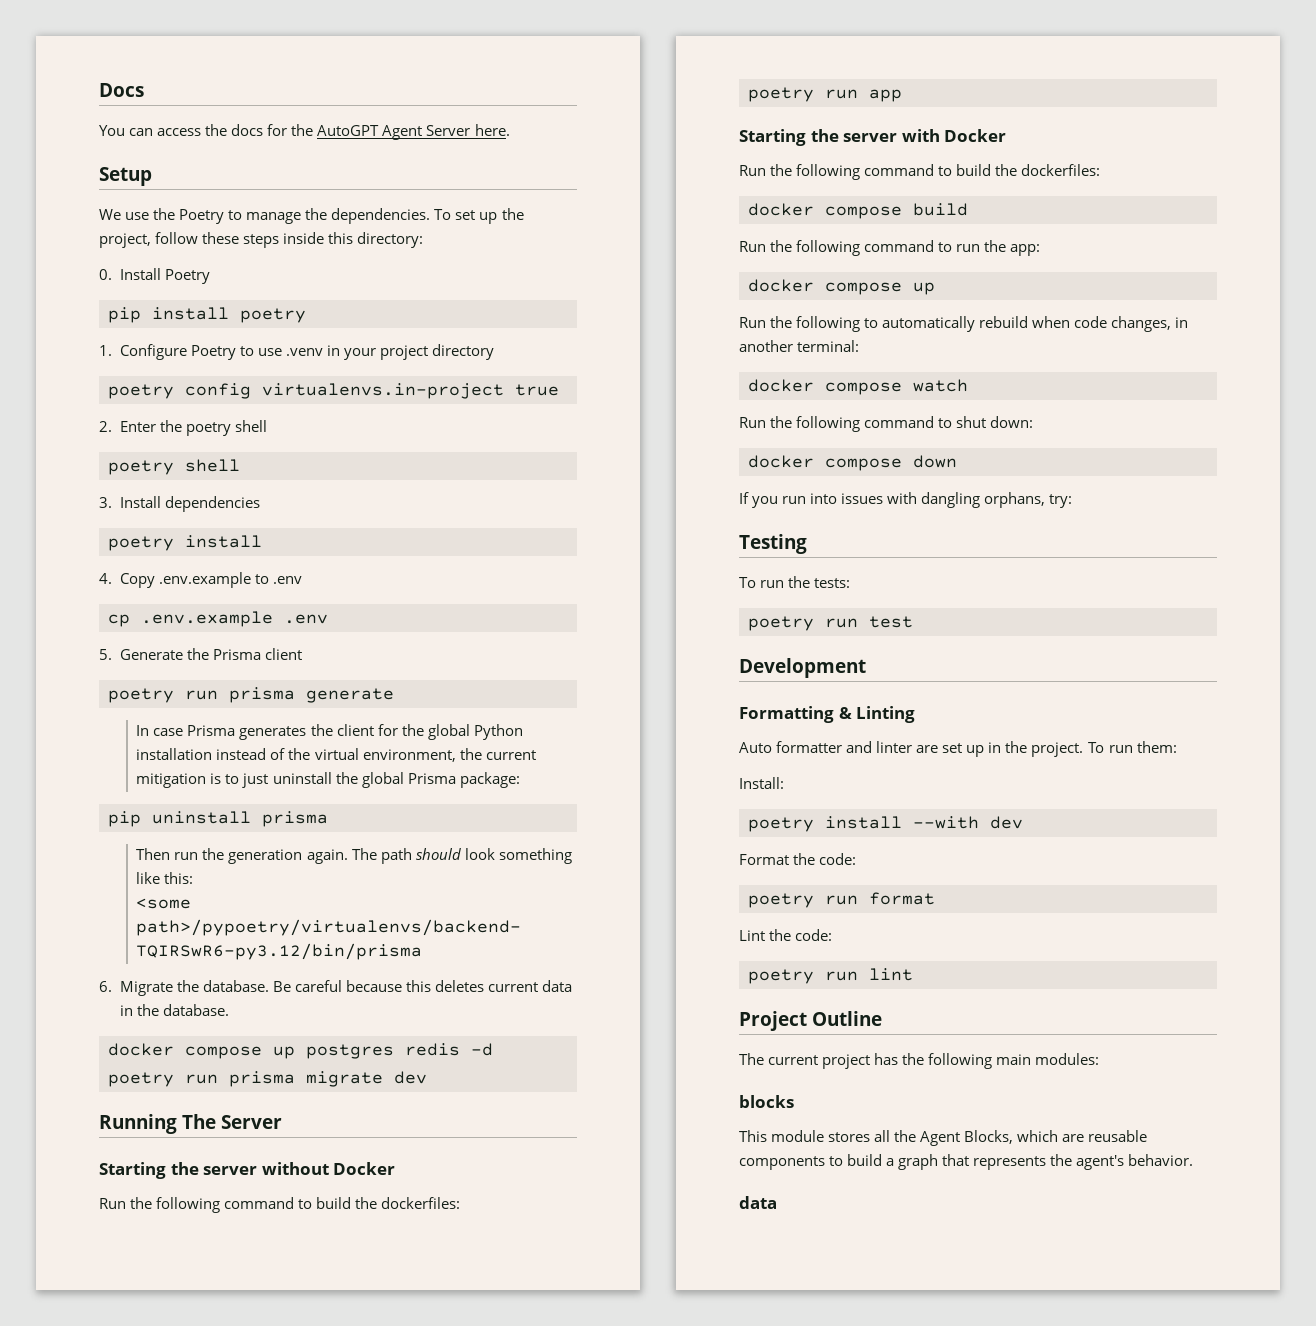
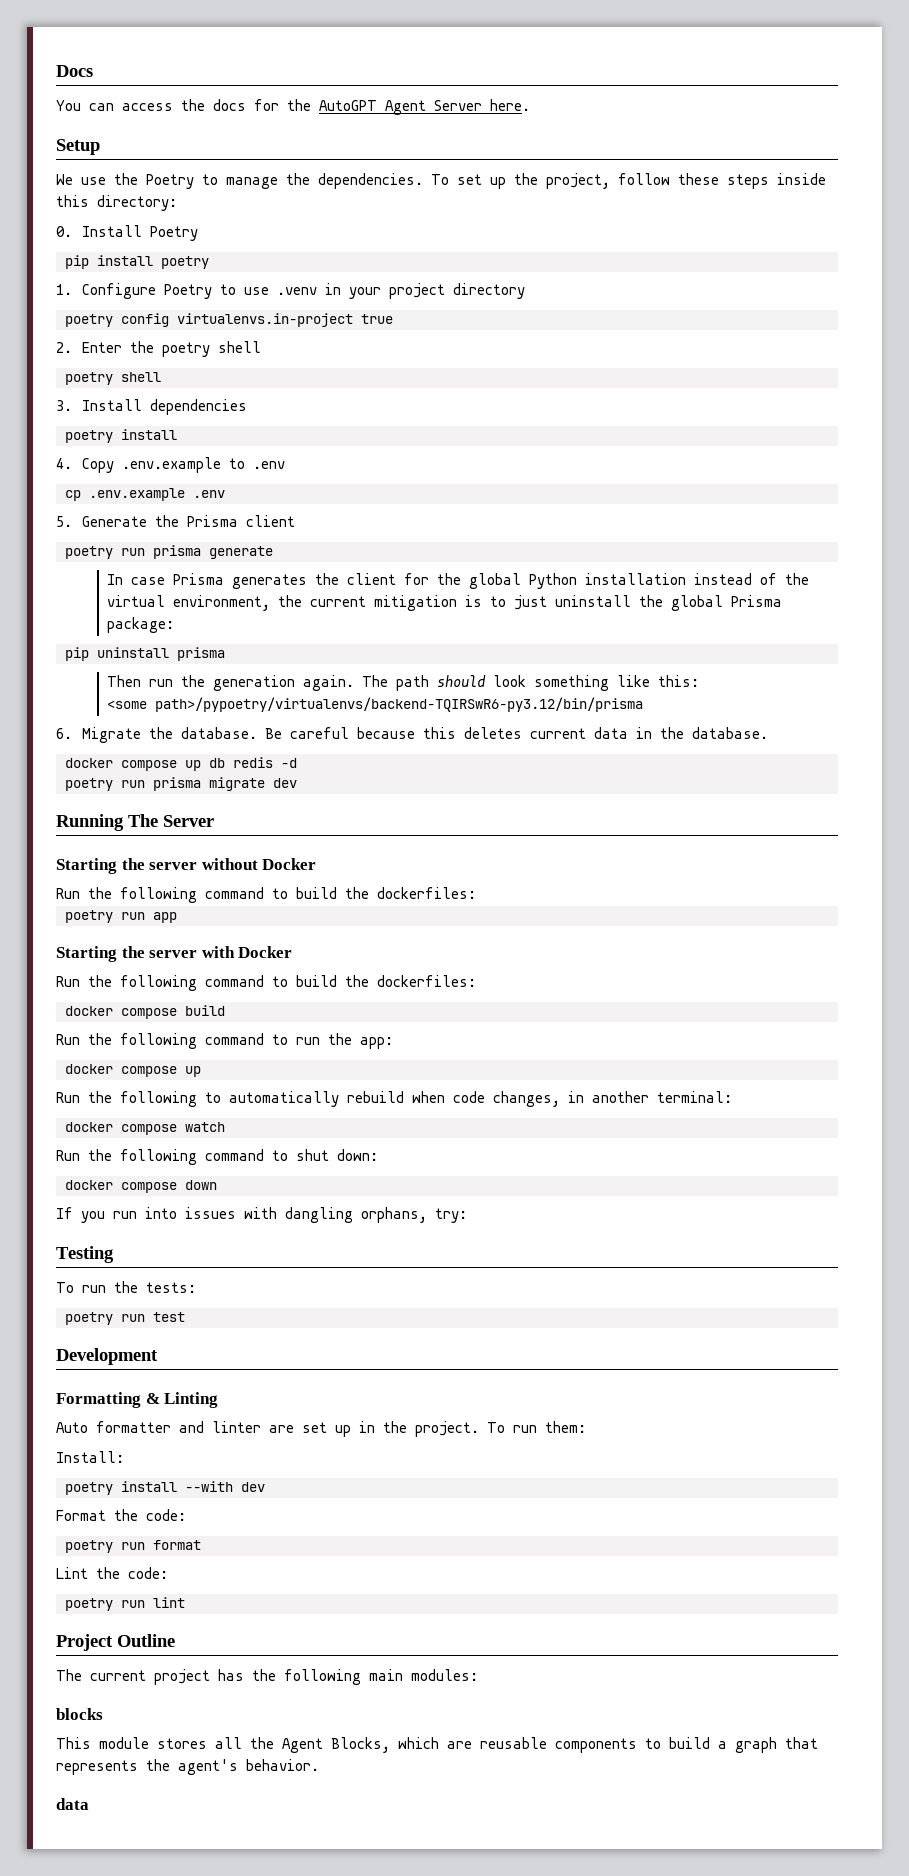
[306,1044,394,1059] postgres -> [209,758,225,768] db

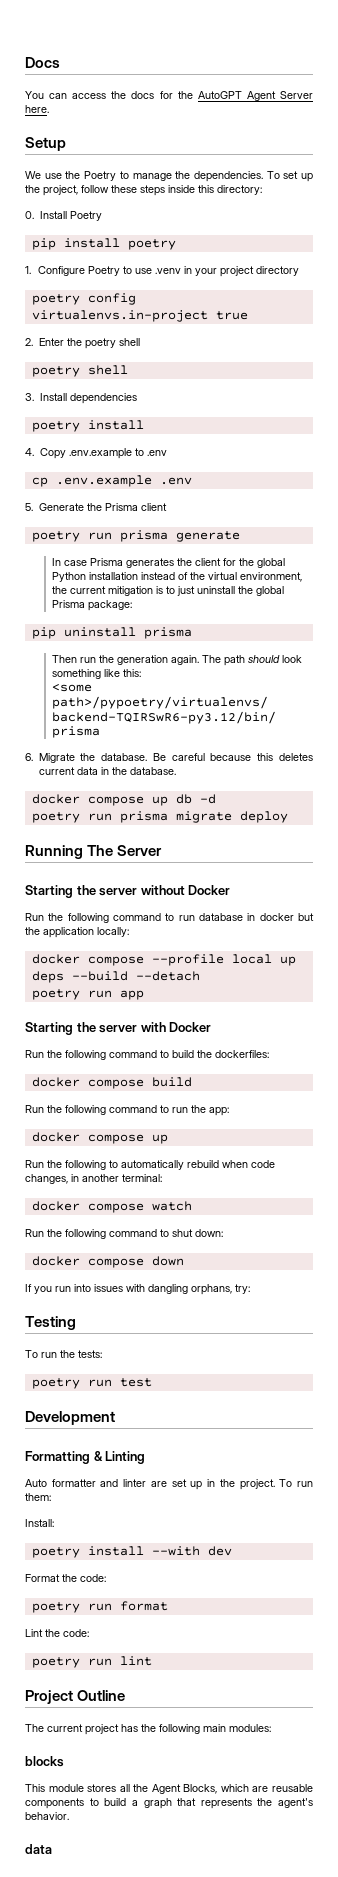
[233,757,273,768] redis -> (192, 799) none
[273,778,297,788] dev -> [239,811,288,823] deploy
[296,887,476,899] build the dockerfiles: -> [178,913,315,921] [25,927,129,938] [31,954,296,966] [31,971,200,983] run database in docker but the application locally: // docker compose --profile local up deps --build --detach

